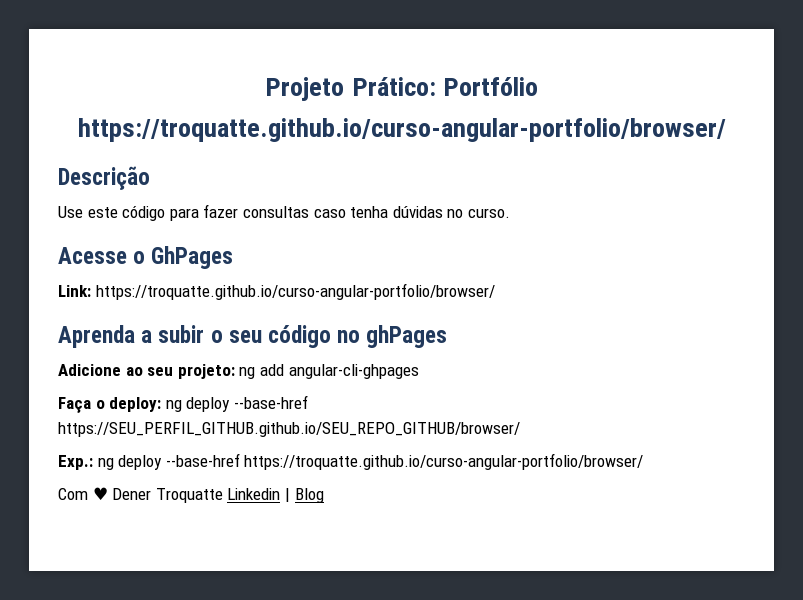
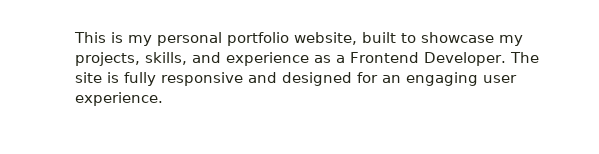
[265,77,538,101] [77,118,726,142] [58,166,150,190] [58,204,510,221] [58,246,234,269] [58,283,495,300] [58,325,448,348] [58,364,419,379] [58,395,308,413] [58,422,520,437] [58,453,644,470] [58,487,324,503] Projeto Prático: Portfólio // https://troquatte.github.io/curso-angular-portfolio/browser/ // Descrição // Use este código para fazer consultas caso tenha dúvidas no curso. // Acesse o GhPages // Link: https://troquatte.github.io/curso-angular-portfolio/browser/ // Aprenda a subir o seu código no ghPages // Adicione ao seu projeto: ng add angular-cli-ghpages // Faça o deploy: ng deploy --base-href https://SEU_PERFIL_GITHUB.github.io/SEU_REPO_GITHUB/browser/ // Exp.: ng deploy --base-href https://troquatte.github.io/curso-angular-portfolio/browser/ // Com ♥ Dener Troquatte Linkedin | Blog -> [74,32,523,46] [75,52,539,66] [75,72,517,86] [75,92,163,106] This is my personal portfolio website, built to showcase my projects, skills, and experience as a Frontend Developer. The site is fully responsive and designed for an engaging user experience.

